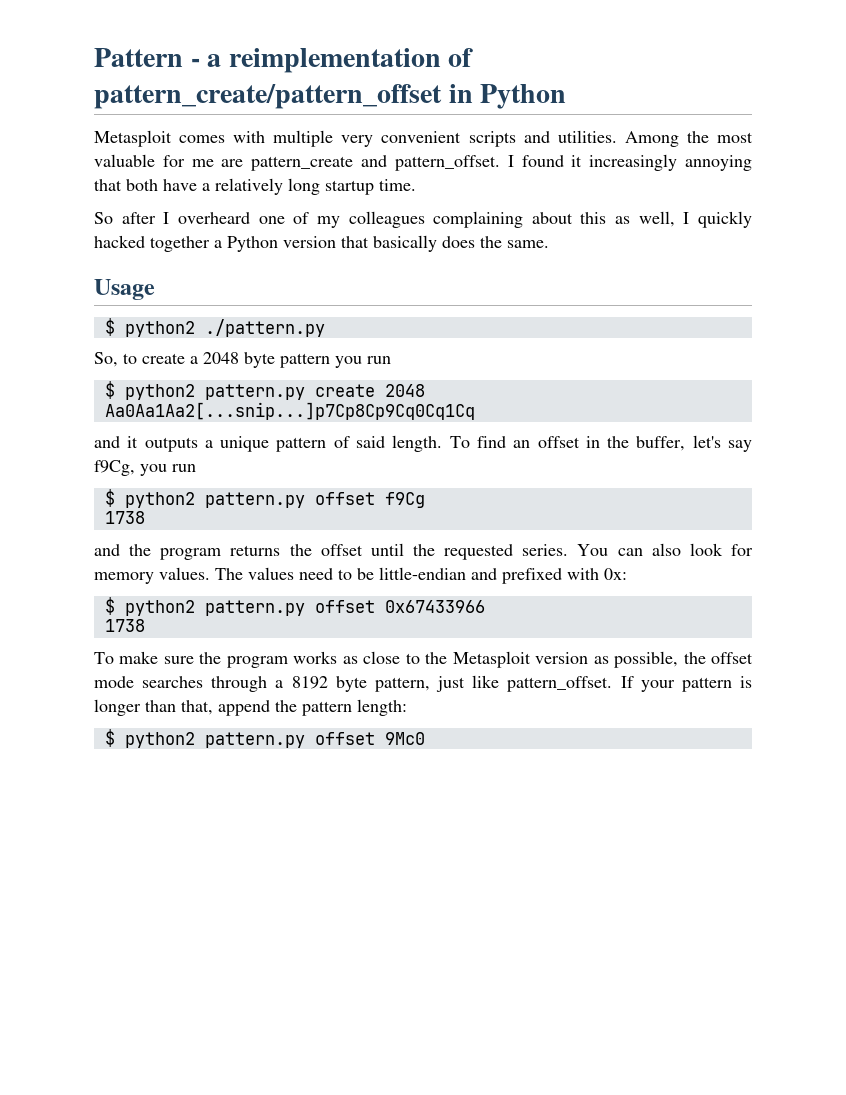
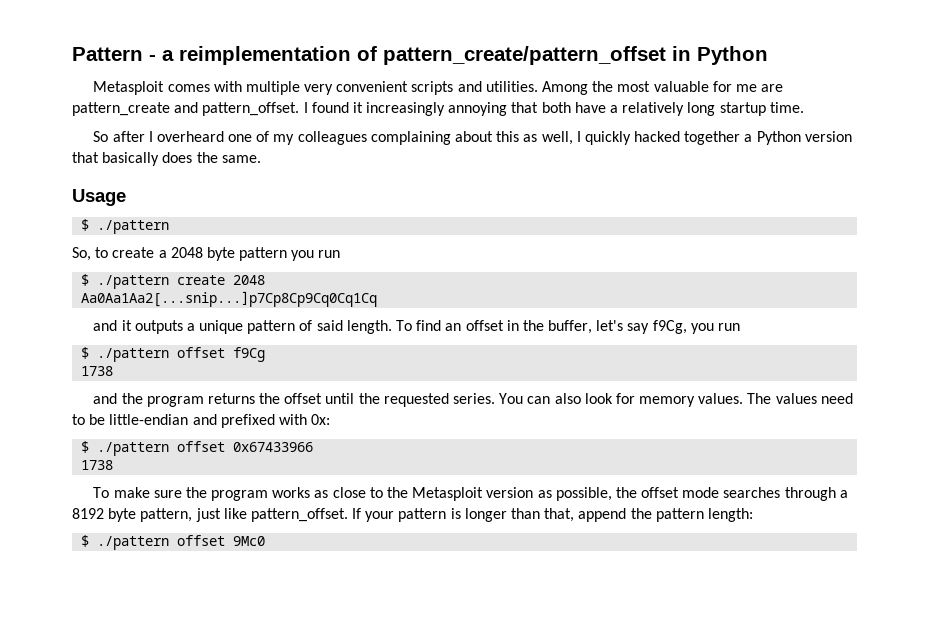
[124,319,325,337] python2 ./pattern.py -> [97,220,170,234] ./pattern
[124,384,305,400] python2 pattern.py -> [97,275,170,289] ./pattern
[124,492,305,508] python2 pattern.py -> [97,348,170,362] ./pattern
[124,600,305,616] python2 pattern.py -> [97,442,170,456] ./pattern
[124,732,305,748] python2 pattern.py -> [97,536,170,550] ./pattern

